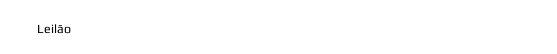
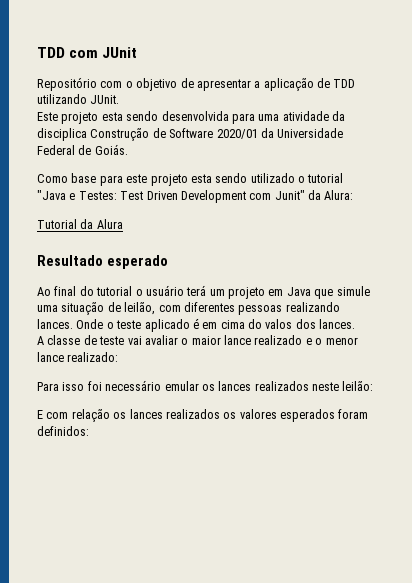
[37,24,71,34] Leilão -> [37,47,138,58] [37,77,356,91] [37,94,120,104] [37,111,345,124] [37,128,344,141] [37,144,128,155] [37,173,344,186] [37,190,354,203] [37,219,123,229] [37,255,168,269] [37,285,370,299] [37,302,340,315] [37,318,356,332] [37,335,358,345] [37,352,119,362] [37,380,374,391] [37,409,369,422] [37,426,89,436] TDD com JUnit // Repositório com o objetivo de apresentar a aplicação de TDD utilizando JUnit. // Este projeto esta sendo desenvolvida para uma atividade da disciplica Construção de Software 2020/01 da Universidade Federal de Goiás. // Como base para este projeto esta sendo utilizado o tutorial "Java e Testes: Test Driven Development com Junit" da Alura: // Tutorial da Alura // Resultado esperado // Ao final do tutorial o usuário terá um projeto em Java que simule uma situação de leilão, com diferentes pessoas realizando lances. Onde o teste aplicado é em cima do valos dos lances. // A classe de teste vai avaliar o maior lance realizado e o menor lance realizado: // Para isso foi necessário emular os lances realizados neste leilão: // E com relação os lances realizados os valores esperados foram definidos:

